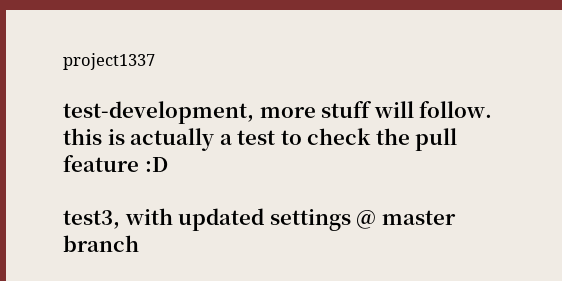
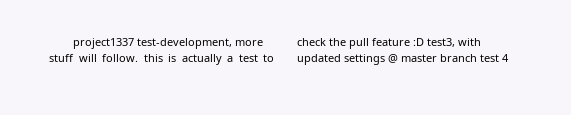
(155, 61) // -> (134, 43) none
(168, 164) // -> (424, 42) none
(139, 243) none -> [480,54,509,62] test 4

